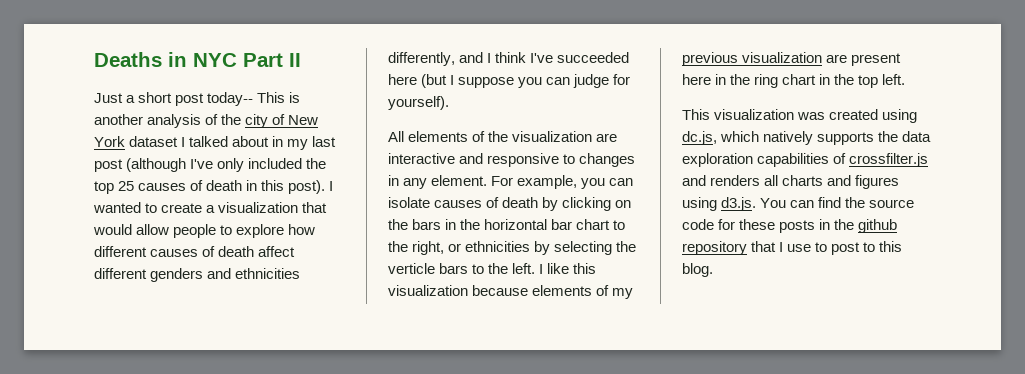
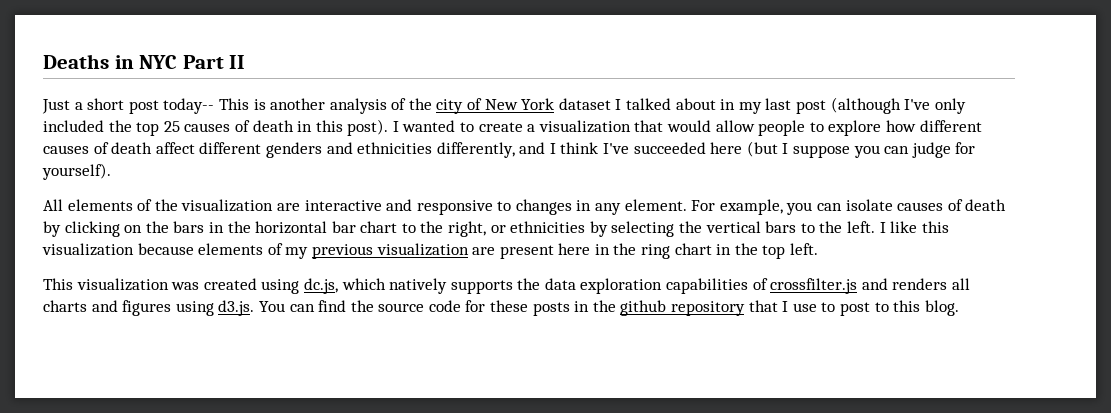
[388,263,435,274] verticle -> [705,221,761,233] vertical

